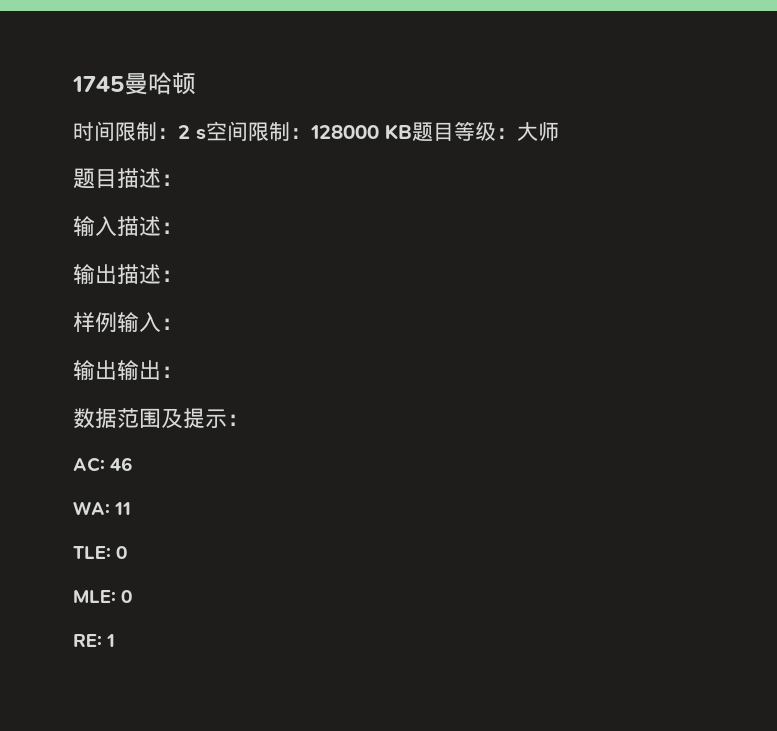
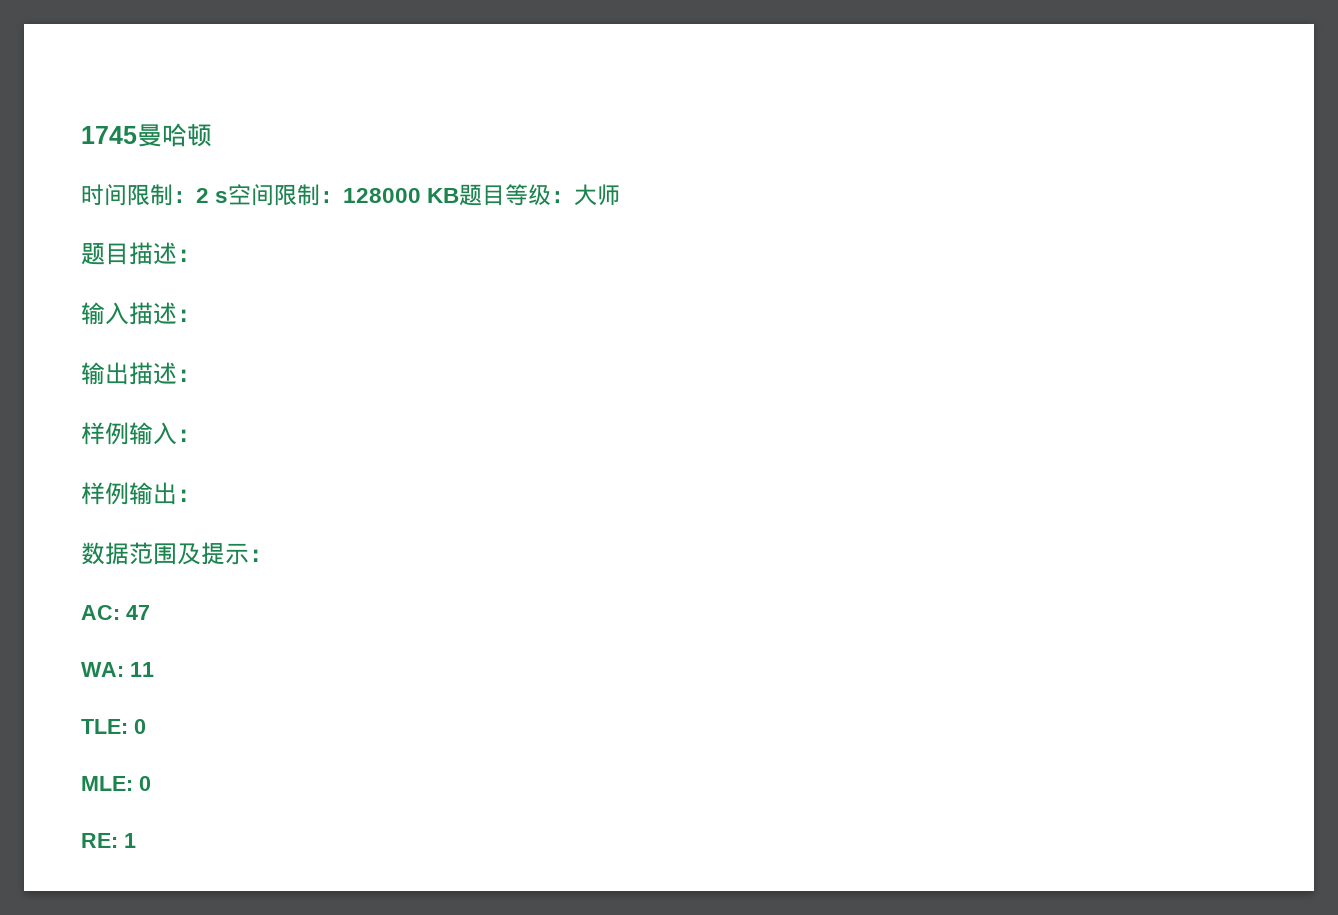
[73,360,117,380] 输出 -> [81,482,129,505] 样例
[110,457,133,471] 46 -> [126,605,150,620] 47

